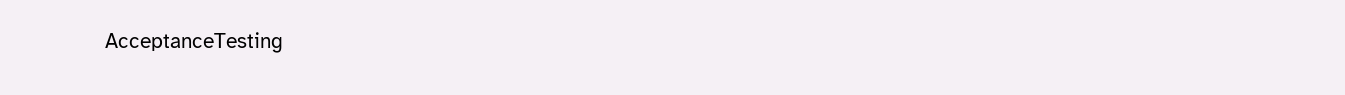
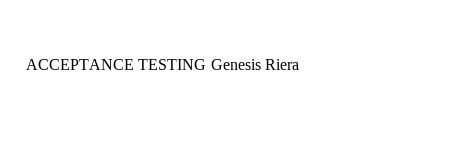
[105,32,283,53] AcceptanceTesting -> [26,59,299,70] ACCEPTANCE TESTING Genesis Riera

